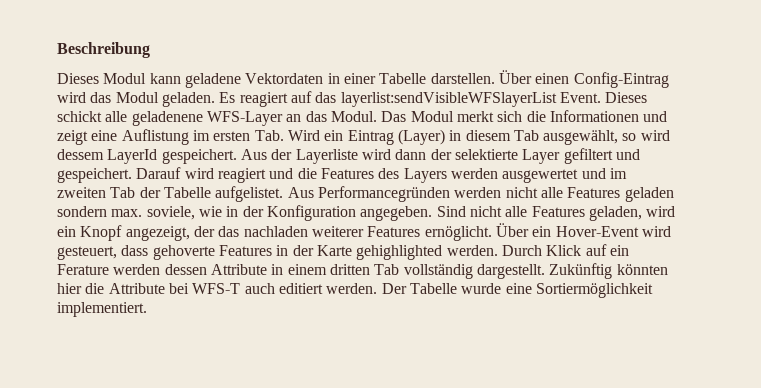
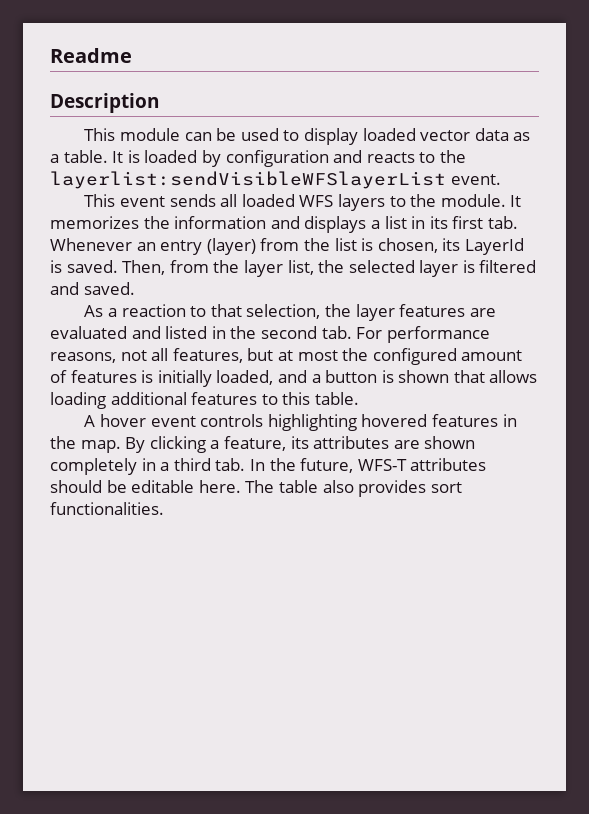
[57,42,150,58] [57,70,669,88] [57,91,648,107] [57,110,668,126] [57,129,670,145] [57,148,640,164] [57,167,627,183] [57,186,674,202] [57,205,676,221] [57,223,671,241] [57,244,629,260] [57,263,668,279] [57,283,653,298] [57,302,147,317] Beschreibung // Dieses Modul kann geladene Vektordaten in einer Tabelle darstellen. Über einen Config-Eintrag wird das Modul geladen. Es reagiert auf das layerlist:sendVisibleWFSlayerList Event. Dieses schickt alle geladenene WFS-Layer an das Modul. Das Modul merkt sich die Informationen und zeigt eine Auflistung im ersten Tab. Wird ein Eintrag (Layer) in diesem Tab ausgewählt, so wird dessem LayerId gespeichert. Aus der Layerliste wird dann der selektierte Layer gefiltert und gespeichert. Darauf wird reagiert und die Features des Layers werden ausgewertet und im zweiten Tab der Tabelle aufgelistet. Aus Performancegründen werden nicht alle Features geladen sondern max. soviele, wie in der Konfiguration angegeben. Sind nicht alle Features geladen, wird ein Knopf angezeigt, der das nachladen weiterer Features ernöglicht. Über ein Hover-Event wird gesteuert, dass gehoverte Features in der Karte gehighlighted werden. Durch Klick auf ein Ferature werden dessen Attribute in einem dritten Tab vollständig dargestellt. Zukünftig könnten hier die Attribute bei WFS-T auch editiert werden. Der Tabelle wurde eine Sortiermöglichkeit implementiert. -> [50,48,132,63] [50,93,159,113] [84,128,531,145] [50,150,466,167] [50,171,501,189] [84,194,522,211] [50,216,518,233] [50,238,524,255] [50,260,537,277] [50,282,135,295] [84,304,496,321] [50,326,490,343] [50,348,523,365] [50,370,538,387] [50,392,359,409] [84,414,517,431] [50,436,476,453] [50,458,487,475] [50,480,462,497] [50,502,164,515] Readme // Description // This module can be used to display loaded vector data as a table. It is loaded by configuration and reacts to the layerlist:sendVisibleWFSlayerList event. // This event sends all loaded WFS layers to the module. It memorizes the information and displays a list in its first tab. Whenever an entry (layer) from the list is chosen, its LayerId is saved. Then, from the layer list, the selected layer is filtered and saved. // As a reaction to that selection, the layer features are evaluated and listed in the second tab. For performance reasons, not all features, but at most the configured amount of features is initially loaded, and a button is shown that allows loading additional features to this table. // A hover event controls highlighting hovered features in the map. By clicking a feature, its attributes are shown completely in a third tab. In the future, WFS-T attributes should be editable here. The table also provides sort functionalities.

